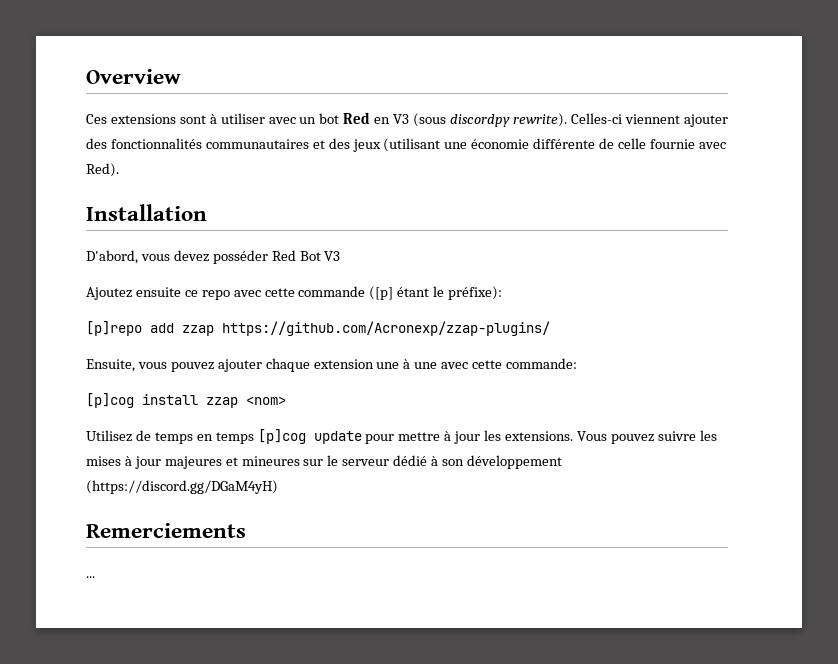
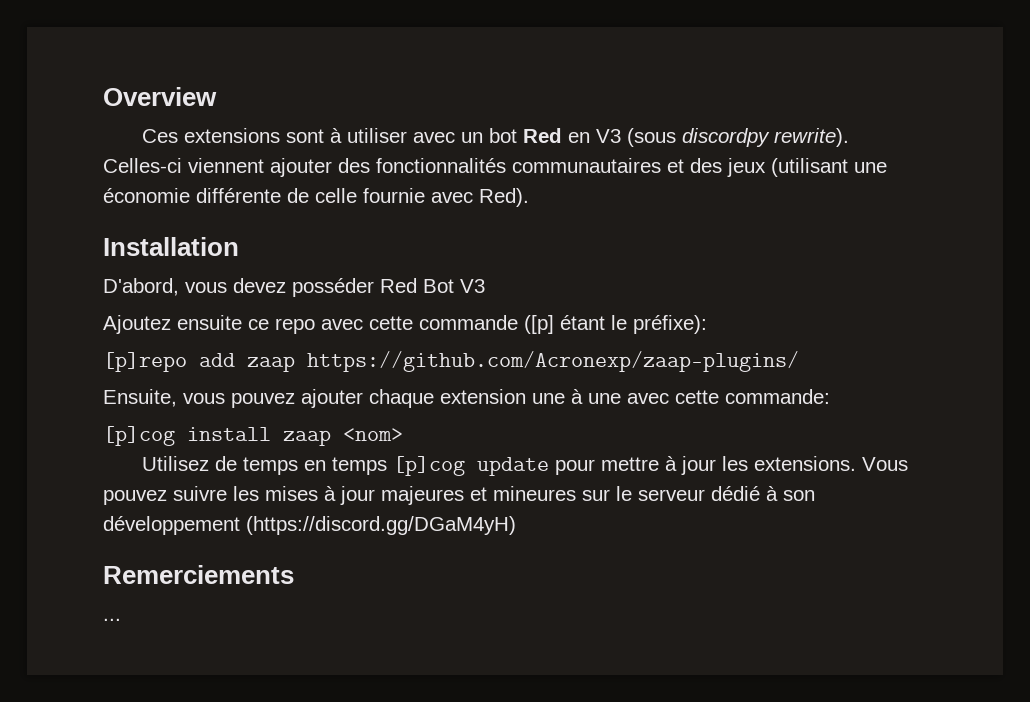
[182,321,550,336] zzap https://github.com/Acronexp/zzap-plugins/ -> [247,351,799,372] zaap https://github.com/Acronexp/zaap-plugins/
[206,397,238,408] zzap -> [283,430,331,446] zaap

